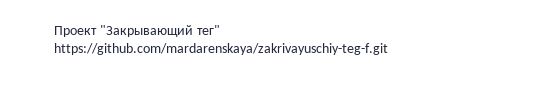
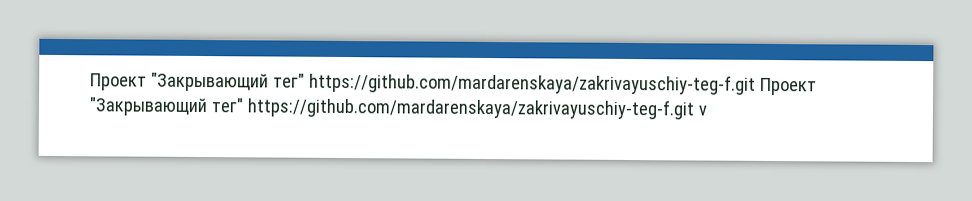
[54,25,220,37] [54,43,388,55] Проект "Закрывающий тег" https://github.com/mardarenskaya/zakrivayuschiy-teg-f.git -> [90,72,817,96] [89,97,707,120] Проект "Закрывающий тег" https://github.com/mardarenskaya/zakrivayuschiy-teg-f.git Проект "Закрывающий тег" https://github.com/mardarenskaya/zakrivayuschiy-teg-f.git v

